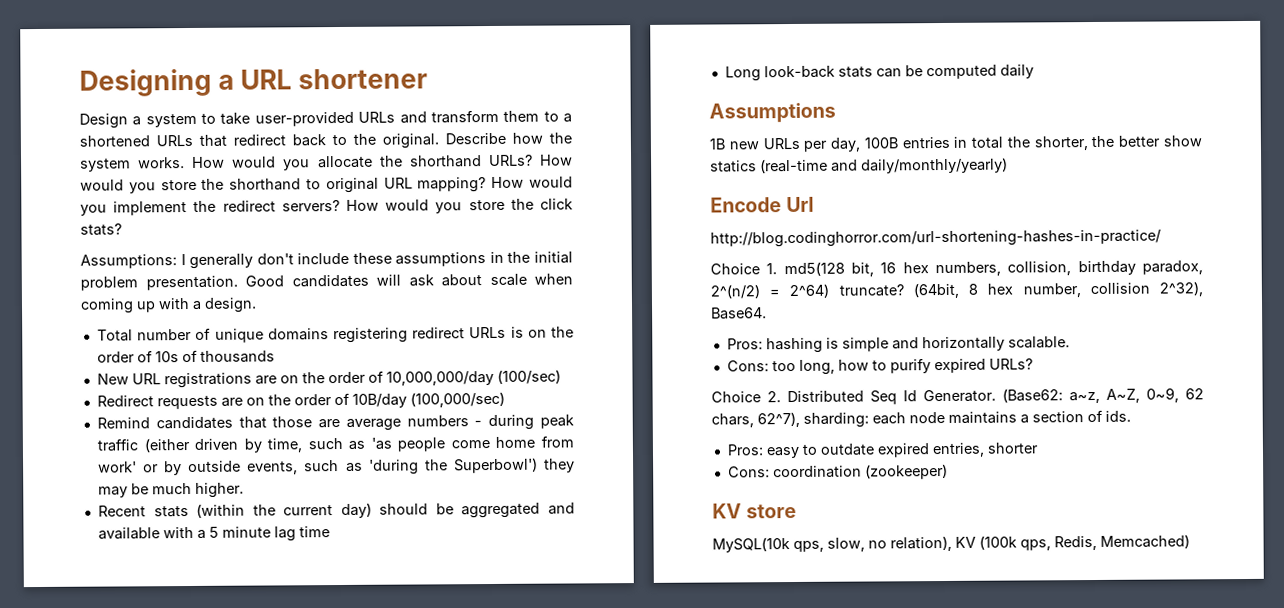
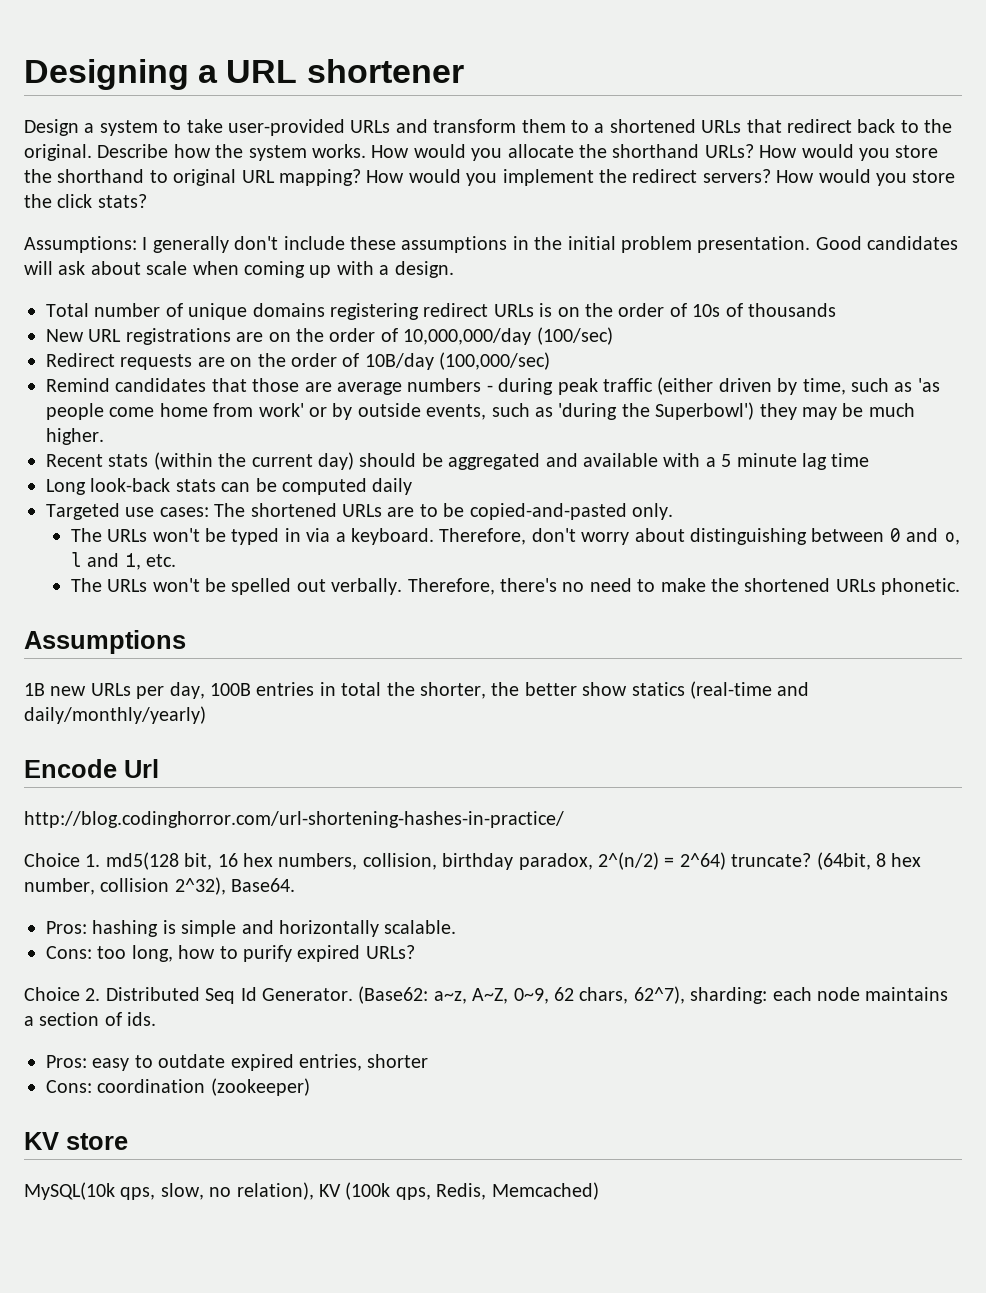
(1034, 71) none -> [46,503,673,520] [70,528,960,545] [70,552,176,570] [70,578,961,595] // Targeted use cases: The shortened URLs are to be copied-and-pasted only. // The URLs won't be typed in via a keyboard. Therefore, don't worry about distinguishing between 0 and o, l and 1, etc. // The URLs won't be spelled out verbally. Therefore, there's no need to make the shortened URLs phonetic.

